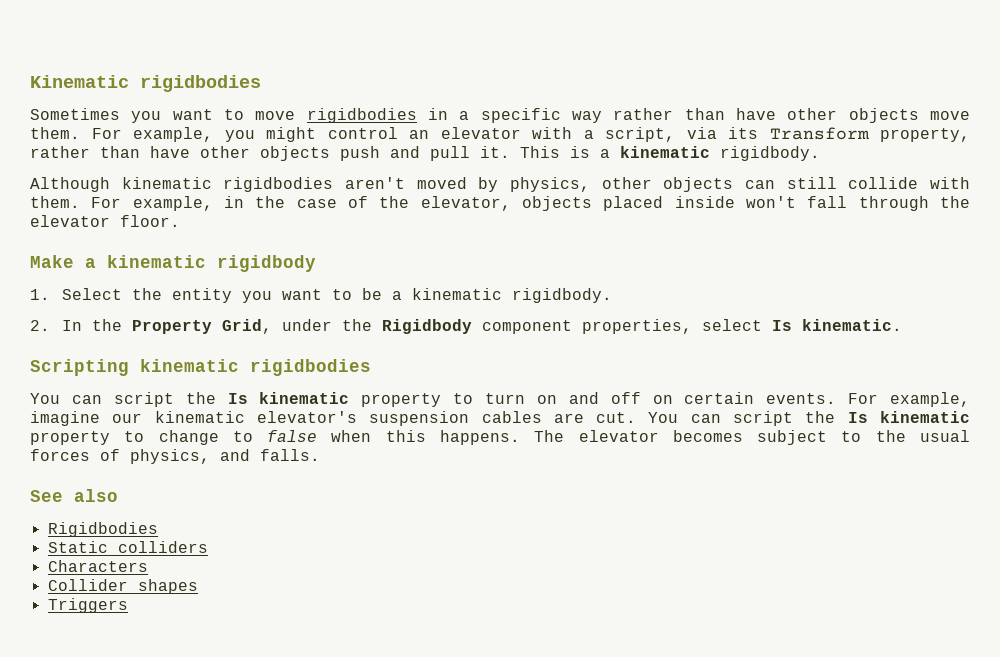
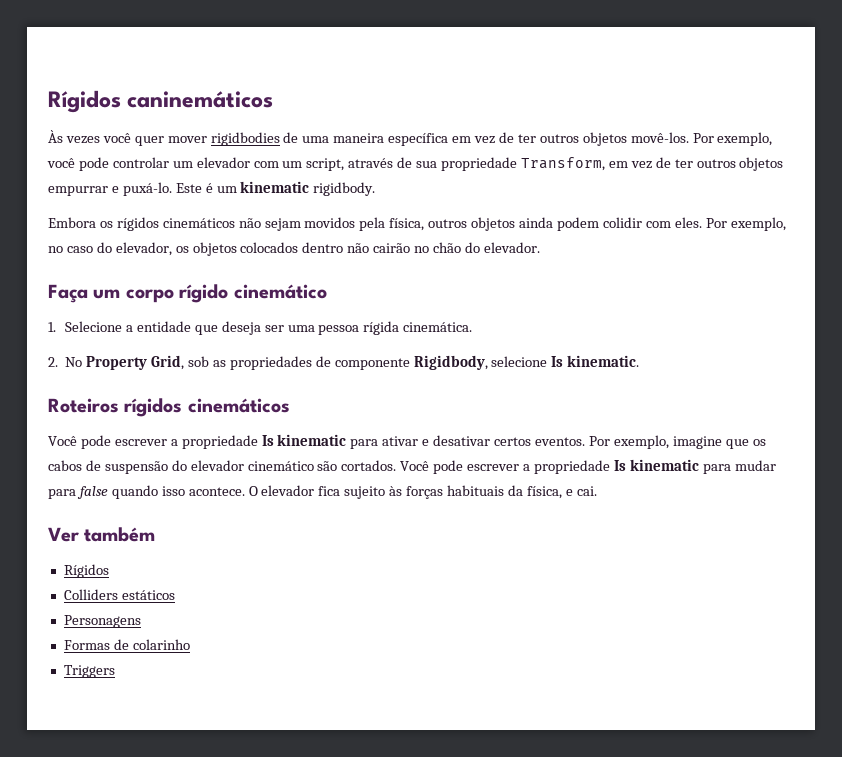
[30,75,261,92] [30,108,971,123] [30,127,970,142] [30,146,820,161] [30,177,970,192] [30,196,971,211] [30,215,180,227] [30,255,316,272] [30,288,612,303] [30,319,902,334] [30,359,371,376] [30,392,970,407] [30,411,970,426] [30,430,971,445] [30,449,320,464] [30,489,118,502] [47,522,158,537] [47,541,208,553] [47,560,148,572] [47,579,198,594] Kinematic rigidbodies // Sometimes you want to move rigidbodies in a specific way rather than have other objects move them. For example, you might control an elevator with a script, via its Transform property, rather than have other objects push and pull it. This is a kinematic rigidbody. // Although kinematic rigidbodies aren't moved by physics, other objects can still collide with them. For example, in the case of the elevator, objects placed inside won't fall through the elevator floor. // Make a kinematic rigidbody // 1. Select the entity you want to be a kinematic rigidbody. // 2. In the Property Grid, under the Rigidbody component properties, select Is kinematic. // Scripting kinematic rigidbodies // You can script the Is kinematic property to turn on and off on certain events. For example, imagine our kinematic elevator's suspension cables are cut. You can script the Is kinematic property to change to false when this happens. The elevator becomes subject to the usual forces of physics, and falls. // See also // Rigidbodies // Static colliders // Characters // Collider shapes -> [48,90,274,113] [48,130,773,146] [47,157,784,171] [48,181,376,196] [48,217,786,231] [48,242,540,256] [48,284,327,303] [48,321,473,335] [48,355,640,370] [48,398,290,417] [48,434,766,449] [48,459,776,474] [48,485,597,499] [48,527,156,542] [63,564,109,578] [63,589,175,600] [63,615,141,628] [63,639,190,650] Rígidos caninemáticos // Às vezes você quer mover rigidbodies de uma maneira específica em vez de ter outros objetos movê-los. Por exemplo, você pode controlar um elevador com um script, através de sua propriedade Transform, em vez de ter outros objetos empurrar e puxá-lo. Este é um kinematic rigidbody. // Embora os rígidos cinemáticos não sejam movidos pela física, outros objetos ainda podem colidir com eles. Por exemplo, no caso do elevador, os objetos colocados dentro não cairão no chão do elevador. // Faça um corpo rígido cinemático // 1. Selecione a entidade que deseja ser uma pessoa rígida cinemática. // 2. No Property Grid, sob as propriedades de componente Rigidbody, selecione Is kinematic. // Roteiros rígidos cinemáticos // Você pode escrever a propriedade Is kinematic para ativar e desativar certos eventos. Por exemplo, imagine que os cabos de suspensão do elevador cinemático são cortados. Você pode escrever a propriedade Is kinematic para mudar para false quando isso acontece. O elevador fica sujeito às forças habituais da física, e cai. // Ver também // Rígidos // Colliders estáticos // Personagens // Formas de colarinho

